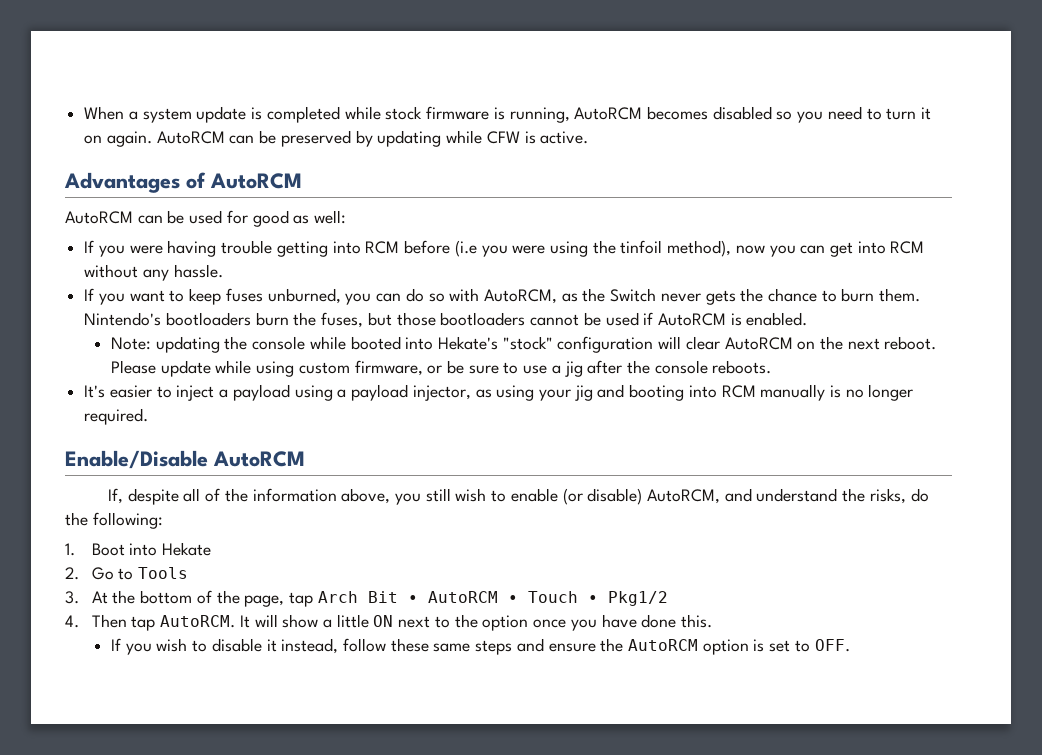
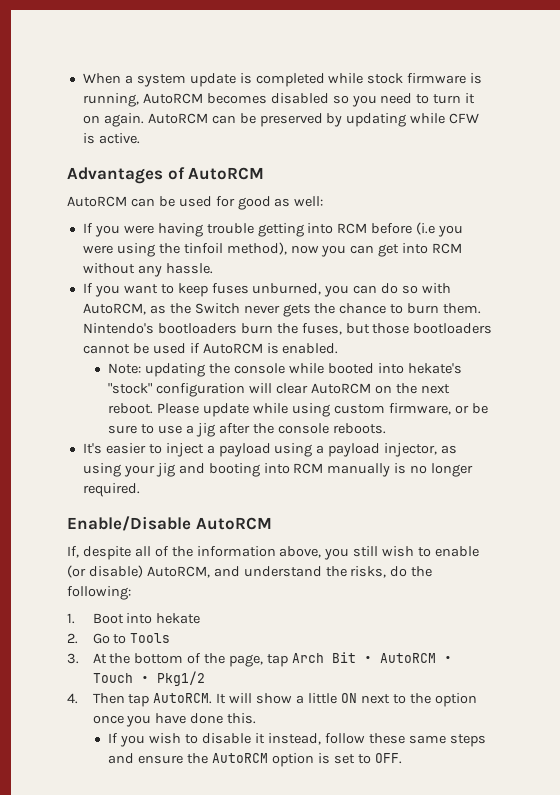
[437,336,498,350] Hekate's -> [407,363,462,374] hekate's
[162,542,212,556] Hekate -> [156,613,201,624] hekate

